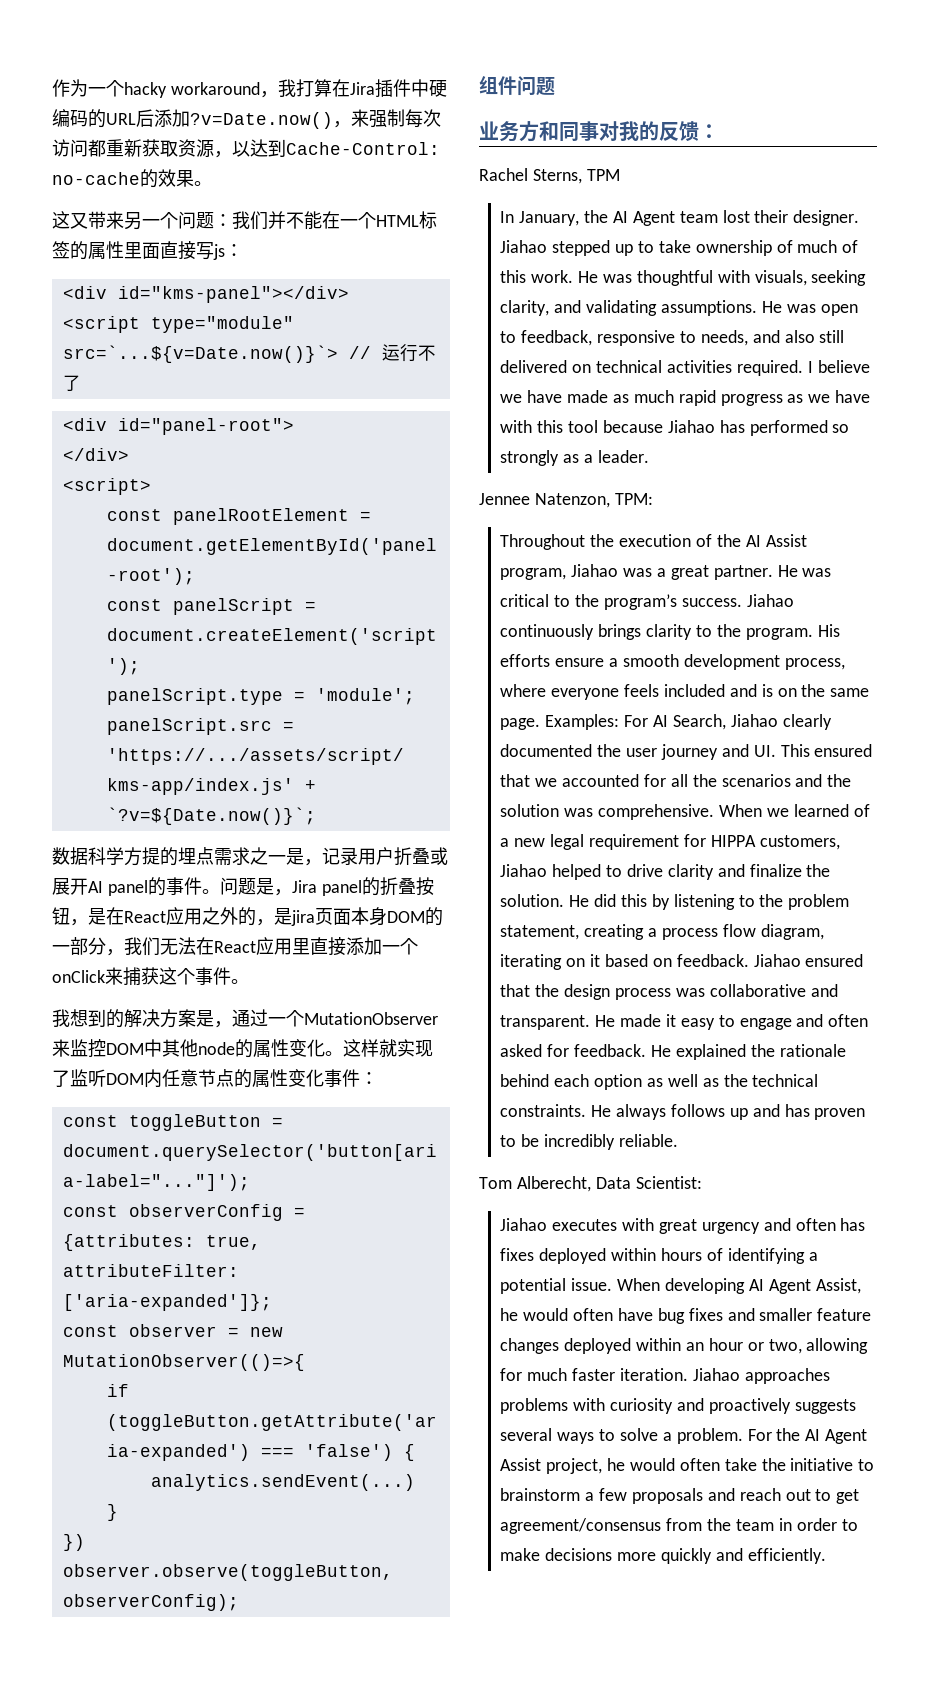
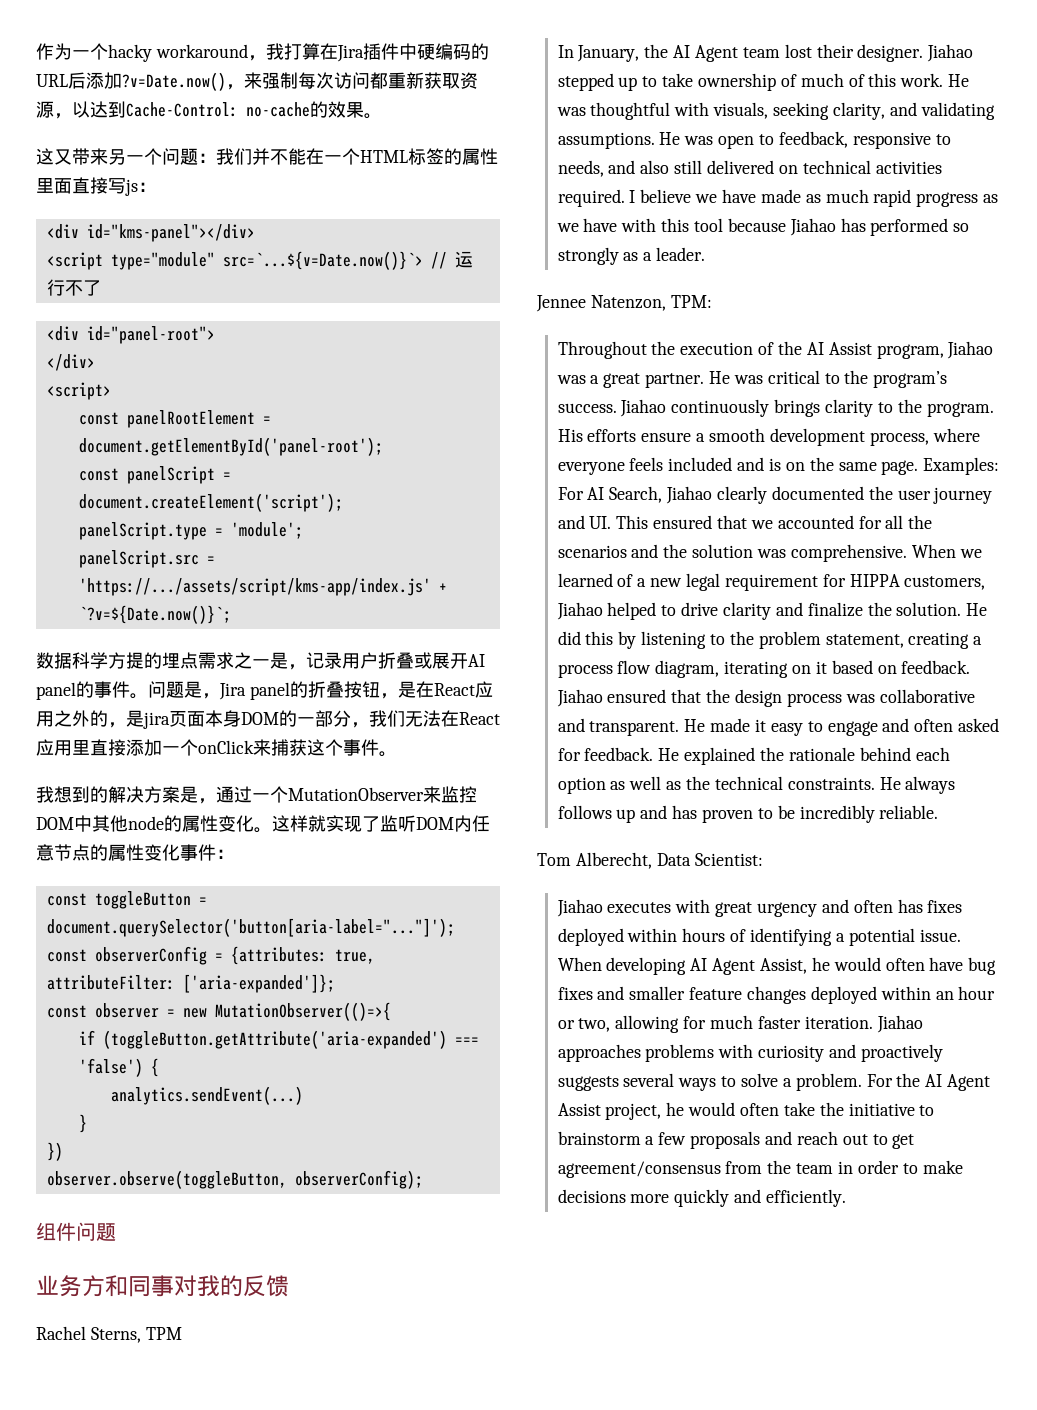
[699,124,719,139] ： -> (289, 1286) none

